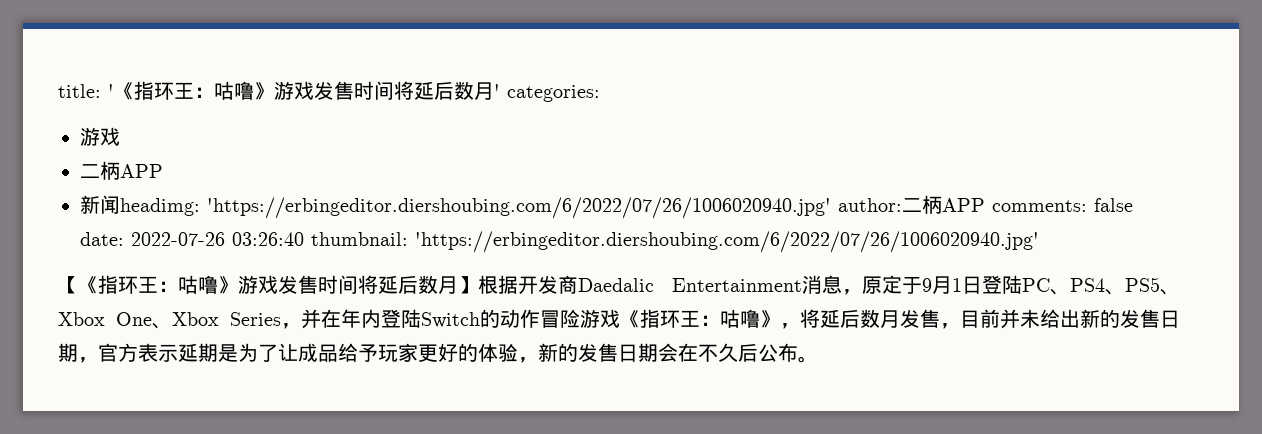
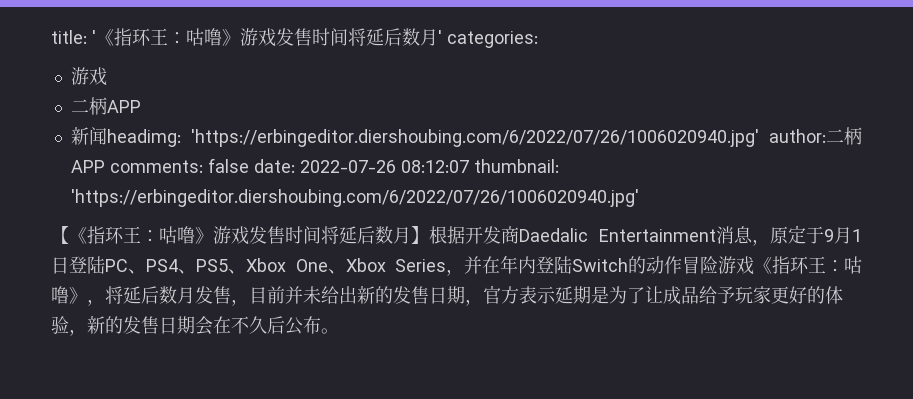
[232,232,304,246] 03:26:40 -> [400,160,469,173] 08:12:07

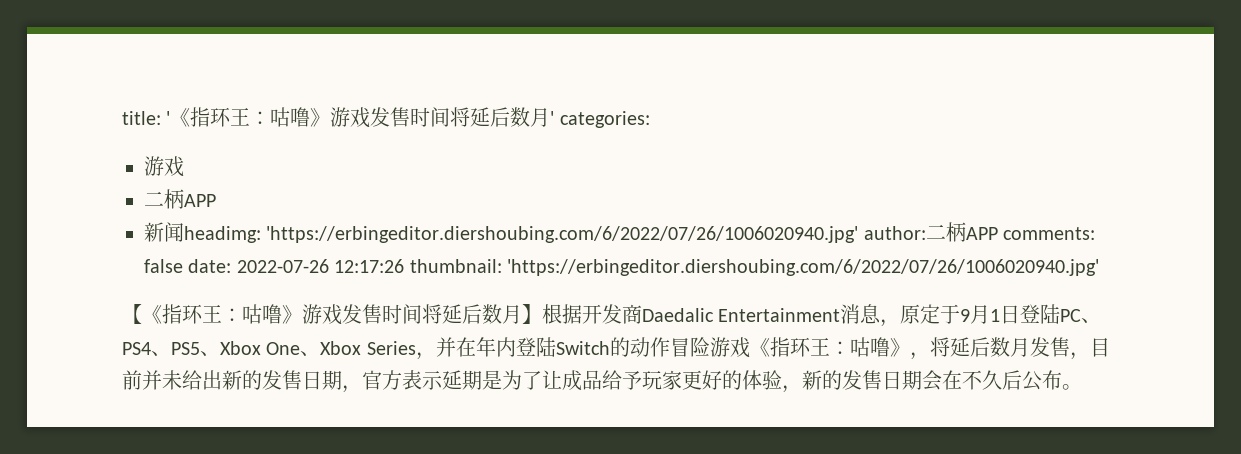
[400,160,469,173] 08:12:07 -> [334,259,405,273] 12:17:26

